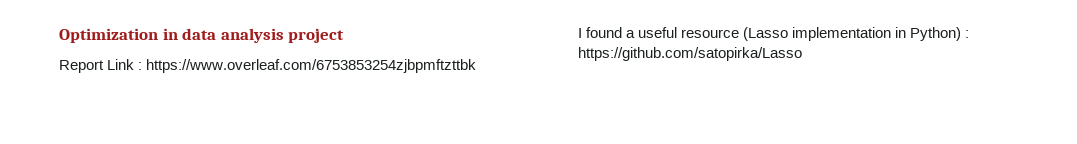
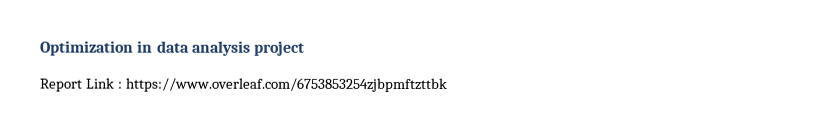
[578,27,970,41] [578,47,802,61] // I found a useful resource (Lasso implementation in Python) : https://github.com/satopirka/Lasso -> (447, 85) none

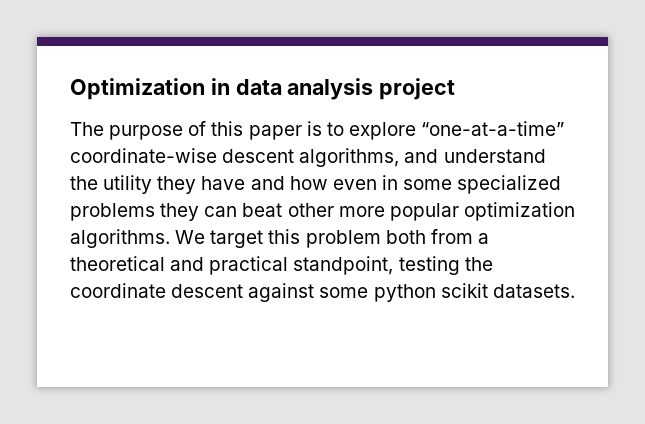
[39,77,447,93] Report Link : https://www.overleaf.com/6753853254zjbpmftzttbk -> [70,121,565,140] [70,148,546,167] [70,175,562,194] [70,202,575,221] [70,229,489,248] [70,256,493,275] [70,283,575,302] The purpose of this paper is to explore “one-at-a-time” coordinate-wise descent algorithms, and understand the utility they have and how even in some specialized problems they can beat other more popular optimization algorithms. We target this problem both from a theoretical and practical standpoint, testing the coordinate descent against some python scikit datasets.

